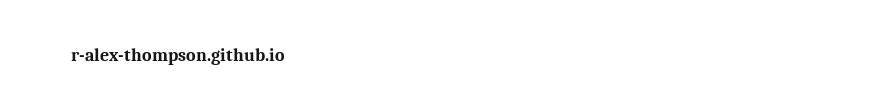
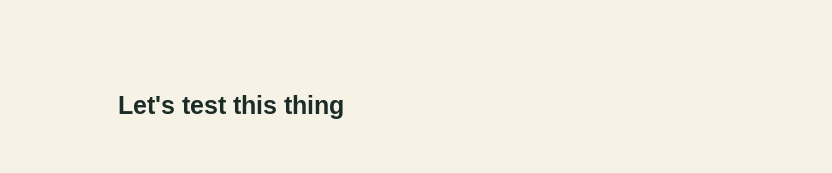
[71,48,285,65] r-alex-thompson.github.io -> [118,95,344,119] Let's test this thing

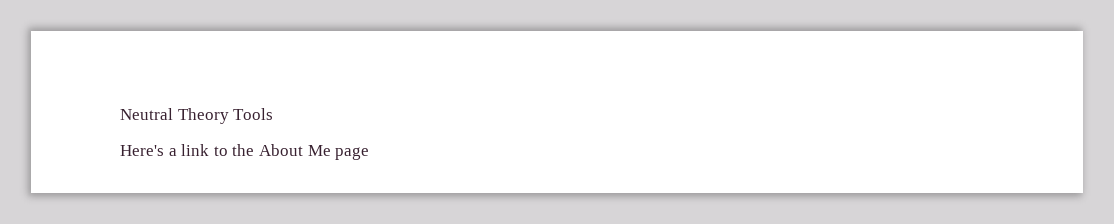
[118,95,344,119] Let's test this thing -> [120,108,274,124] [120,144,370,160] Neutral Theory Tools // Here's a link to the About Me page

